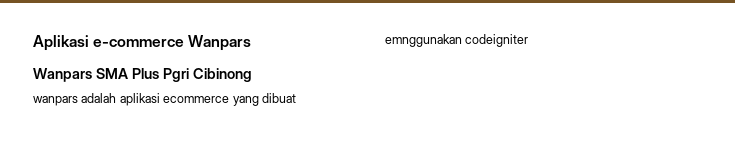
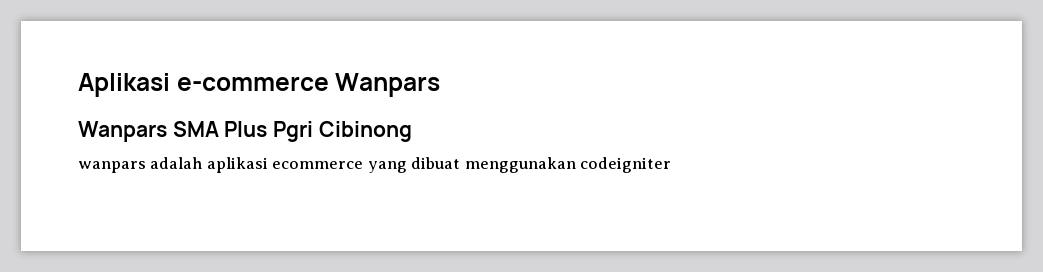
[385,34,462,47] emnggunakan -> [464,157,576,173] menggunakan

